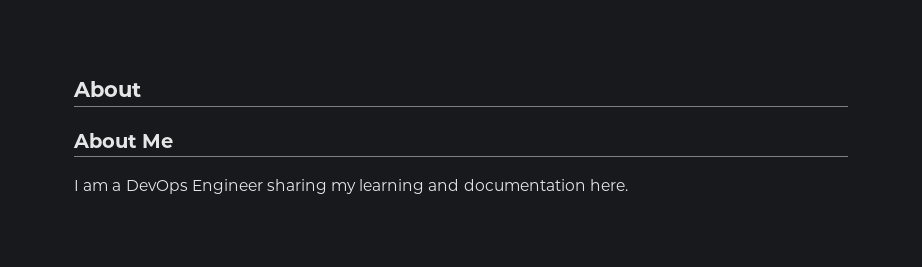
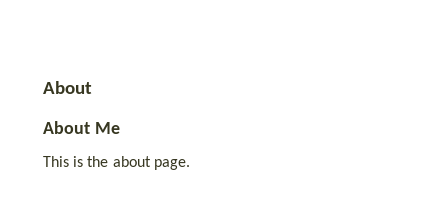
[74,179,628,194] I am a DevOps Engineer sharing my learning and documentation here. -> [43,156,190,170] This is the about page.

